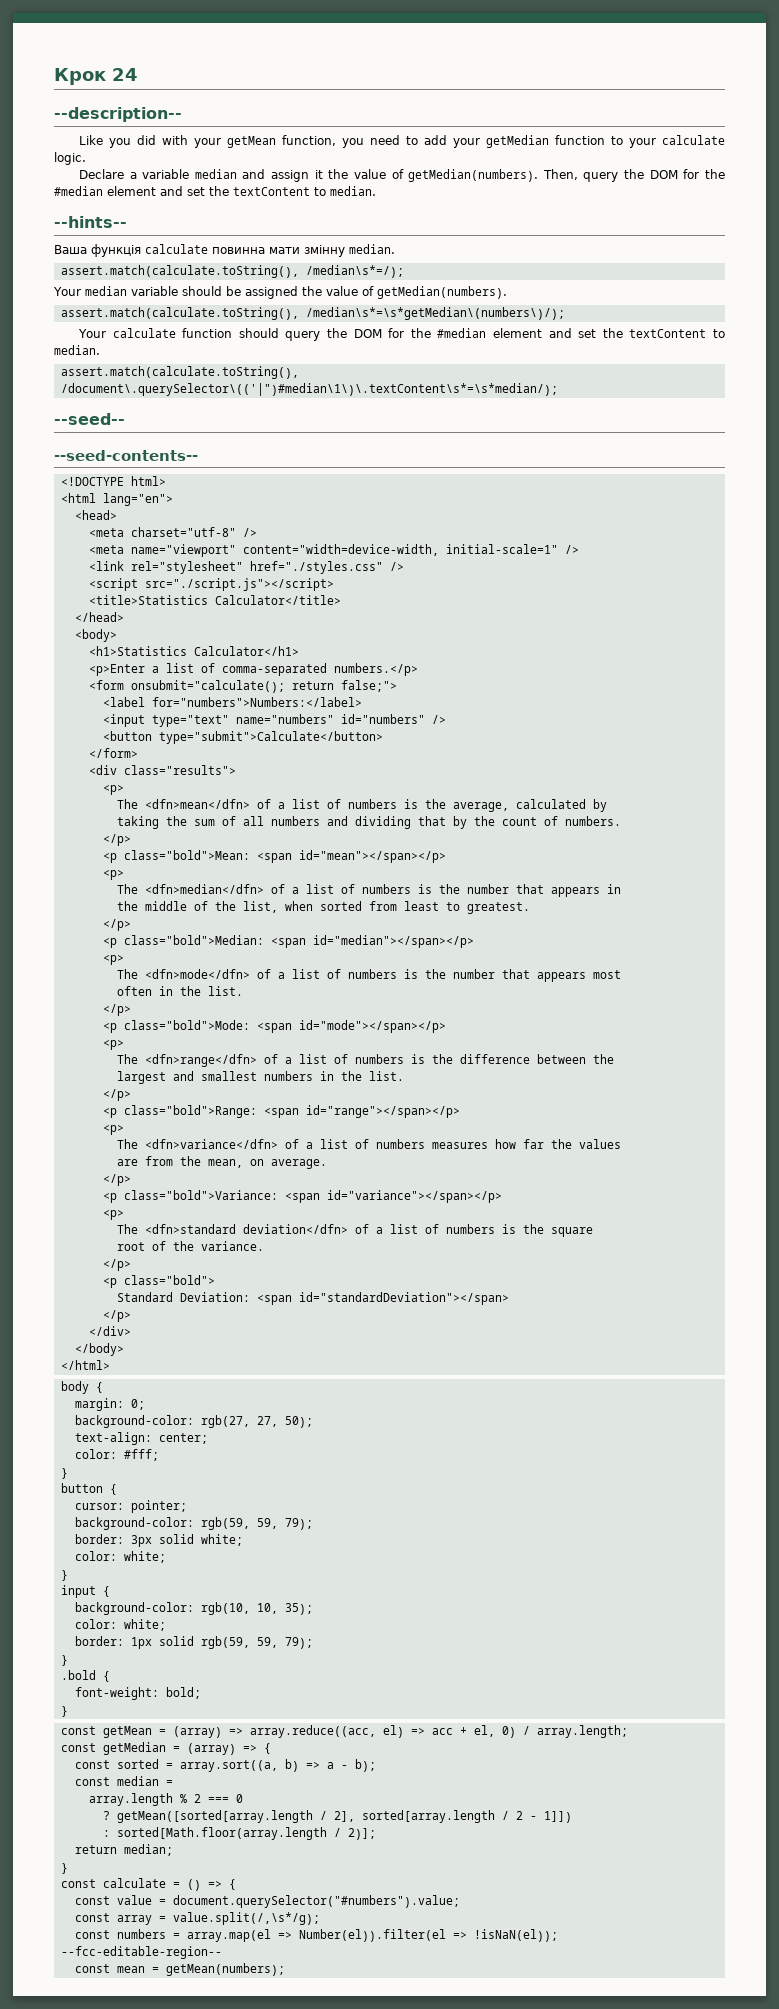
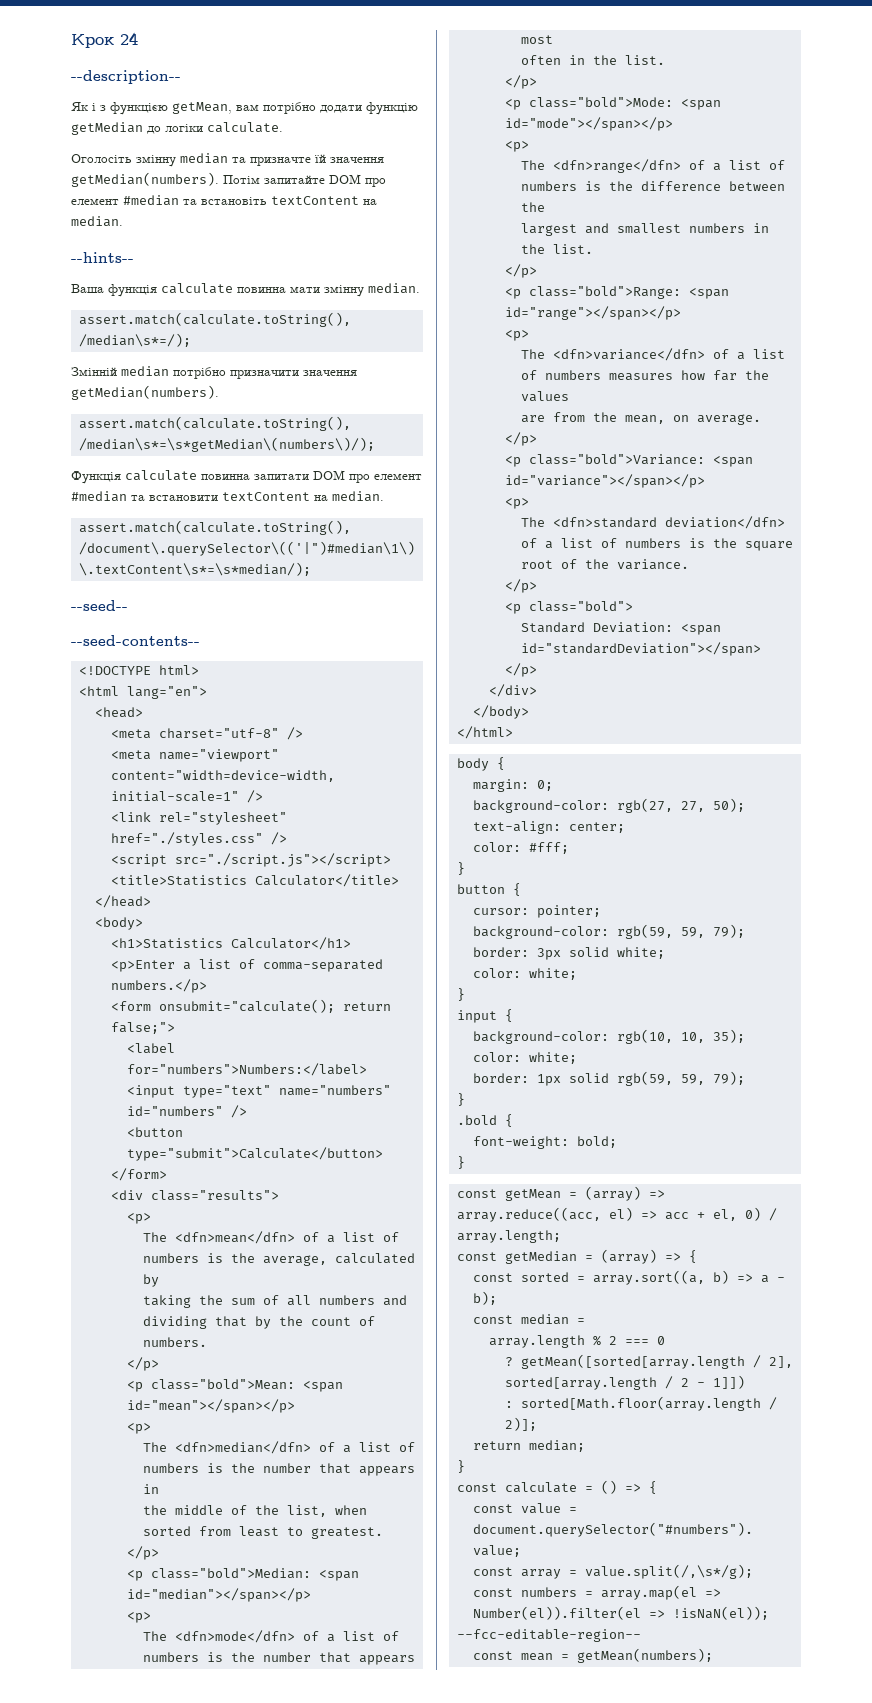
[78,135,725,148] [54,152,86,165] [78,169,726,182] [54,186,326,196] Like you did with your getMean function, you need to add your getMedian function to your calculate logic. // Declare a variable median and assign it the value of getMedian(numbers). Then, query the DOM for the #median element and set the textContent to -> [71,102,418,115] [71,122,283,135] [71,153,384,167] [71,172,386,187] [71,195,377,206] Як і з функцією getMean, вам потрібно додати функцію getMedian до логіки calculate. // Оголосіть змінну median та призначте їй значення getMedian(numbers). Потім запитайте DOM про елемент #median та встановіть textContent на
[53,286,507,299] [60,307,565,320] [77,328,726,341] Your median variable should be assigned the value of getMedian(numbers). // assert.match(calculate.toString(), /median\s*=\s*getMedian\(numbers\)/); // Your calculate function should query the DOM for the #median element and set the textContent to -> [71,366,357,379] [71,385,219,400] [78,416,351,431] [78,437,375,452] [71,470,422,484] [71,491,328,502] Змінній median потрібно призначити значення getMedian(numbers). // assert.match(calculate.toString(), /median\s*=\s*getMedian\(numbers\)/); // Функція calculate повинна запитати DOM про елемент #median та встановити textContent на

